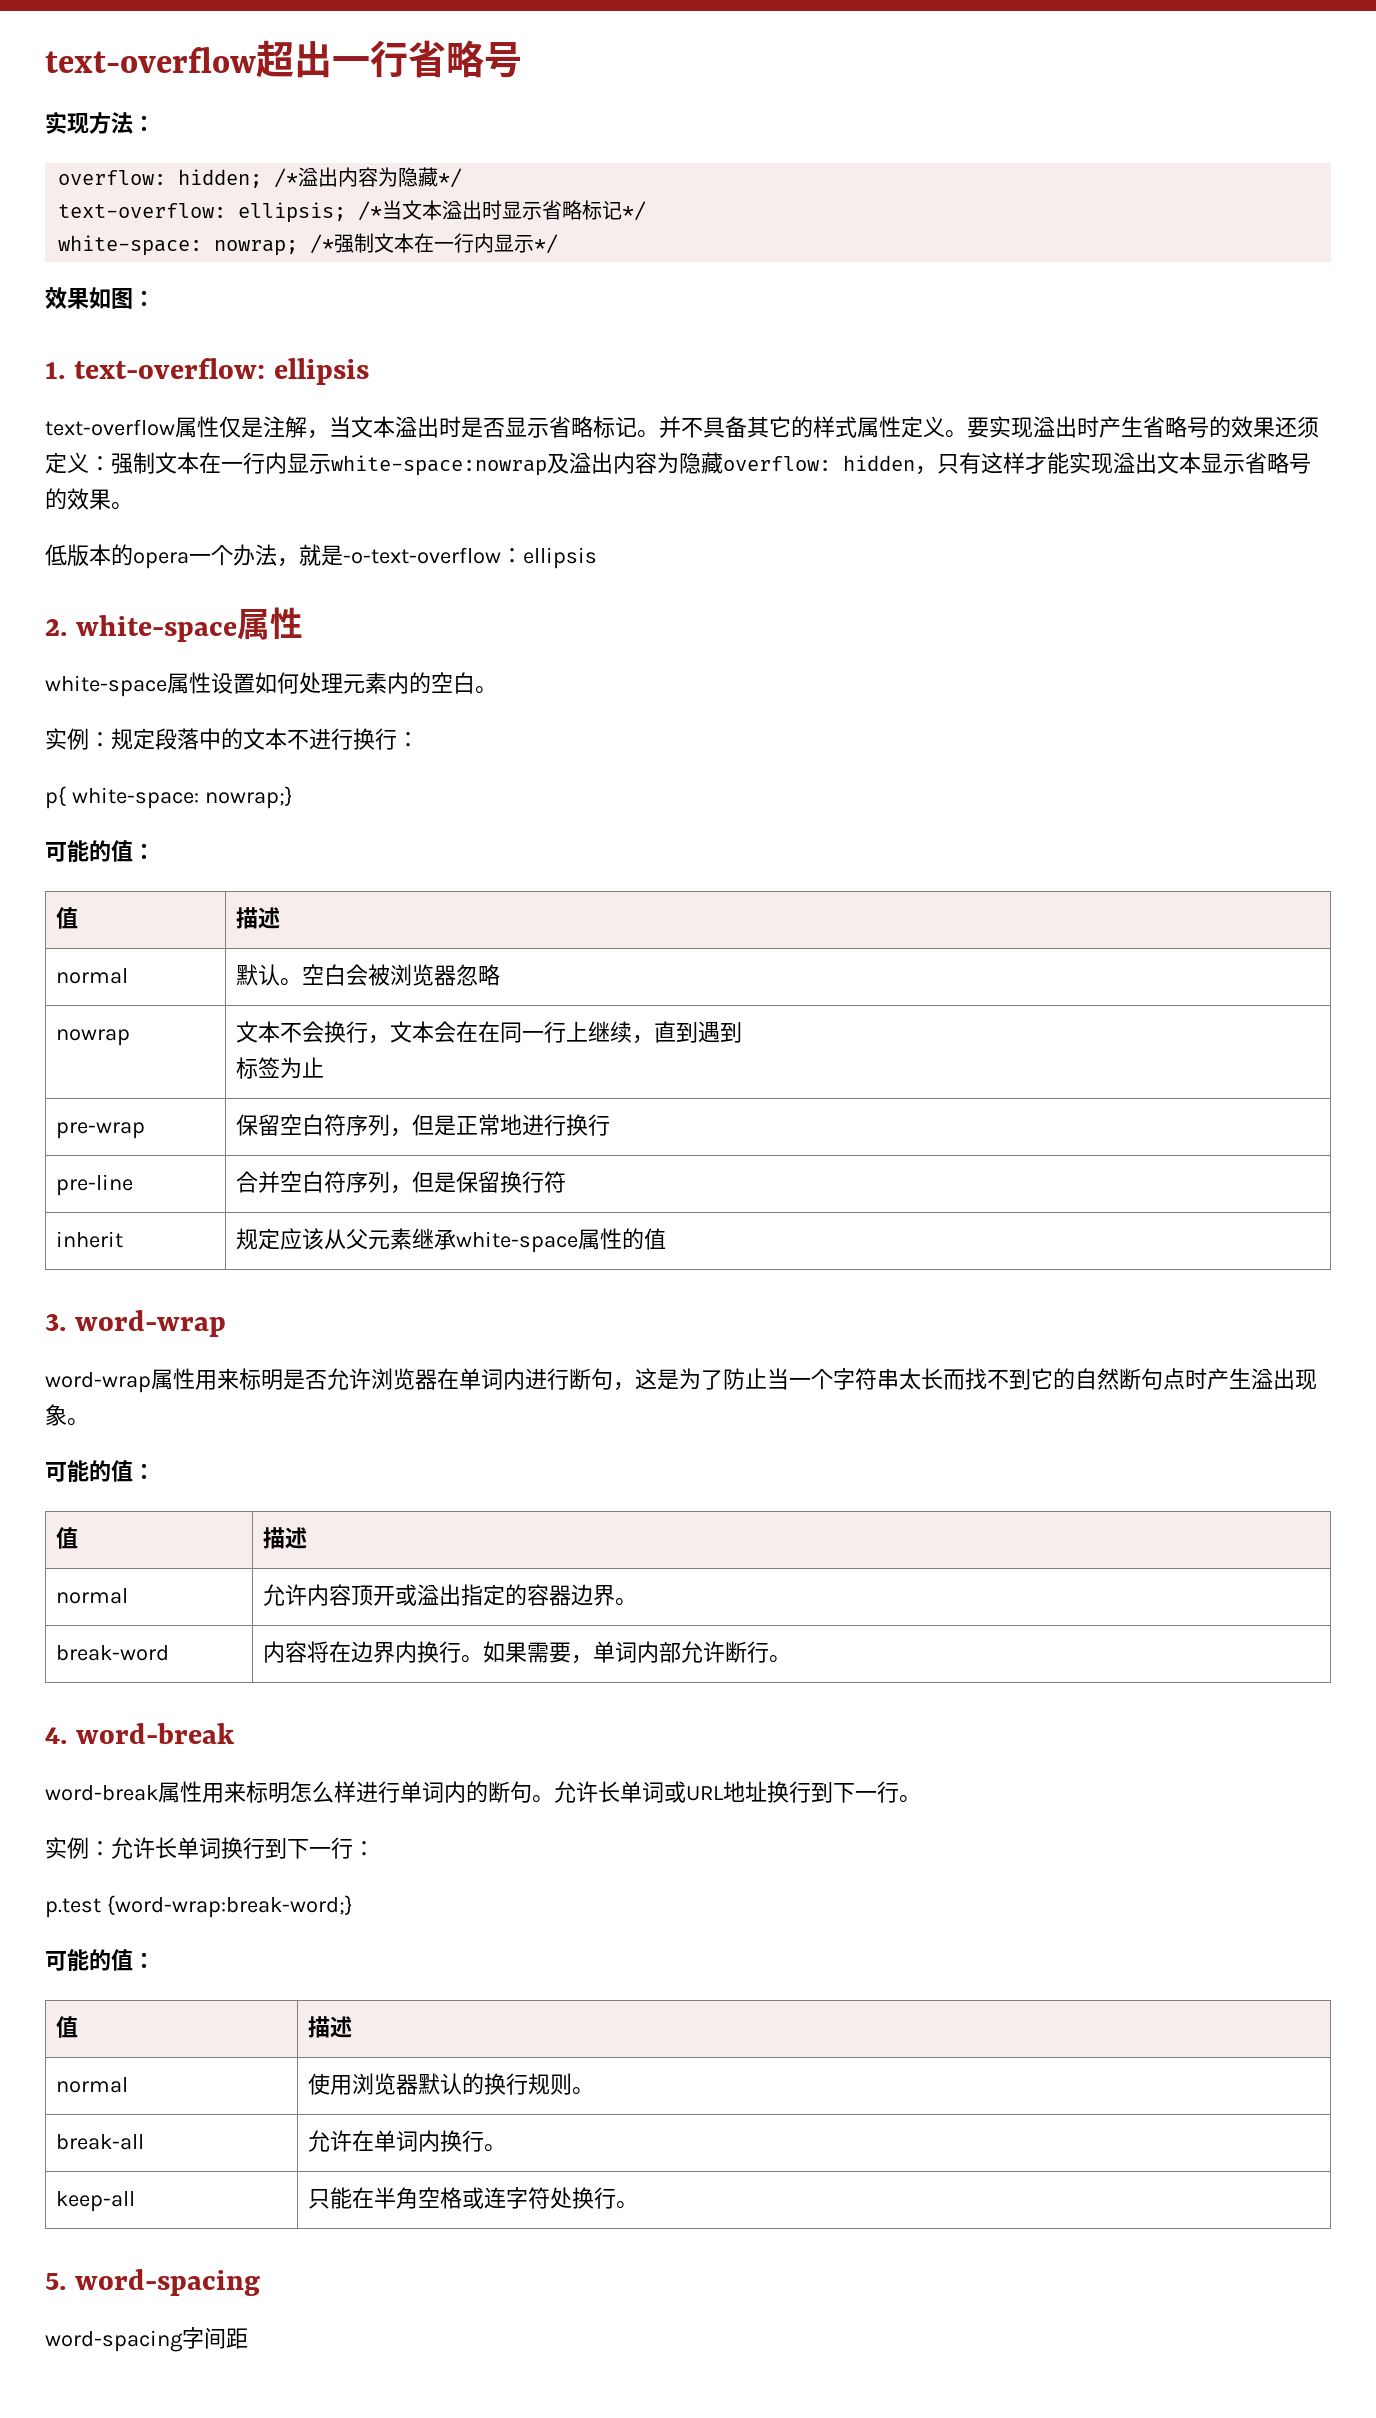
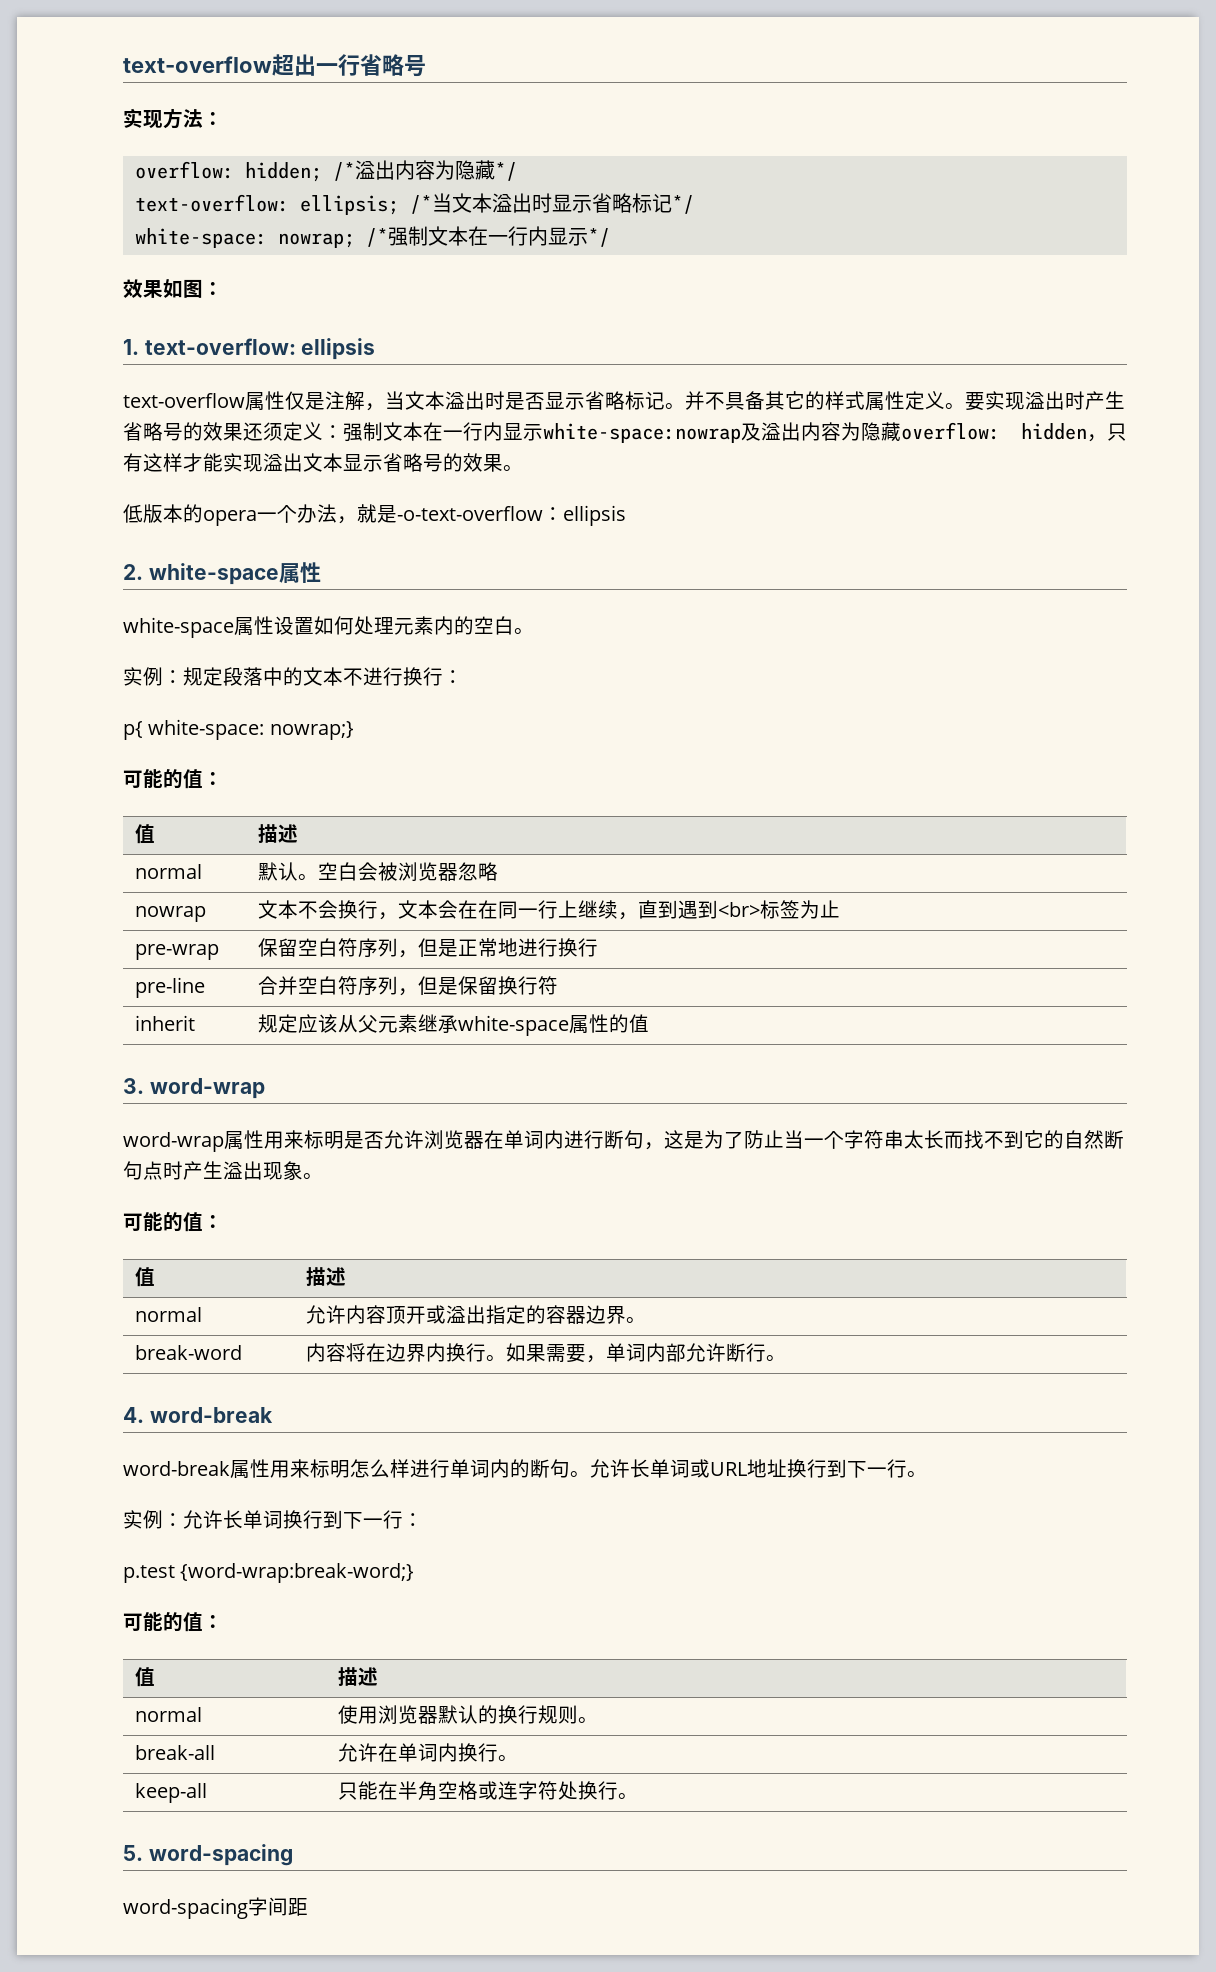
(742, 1032) // -> [718,902,761,917] <br>

